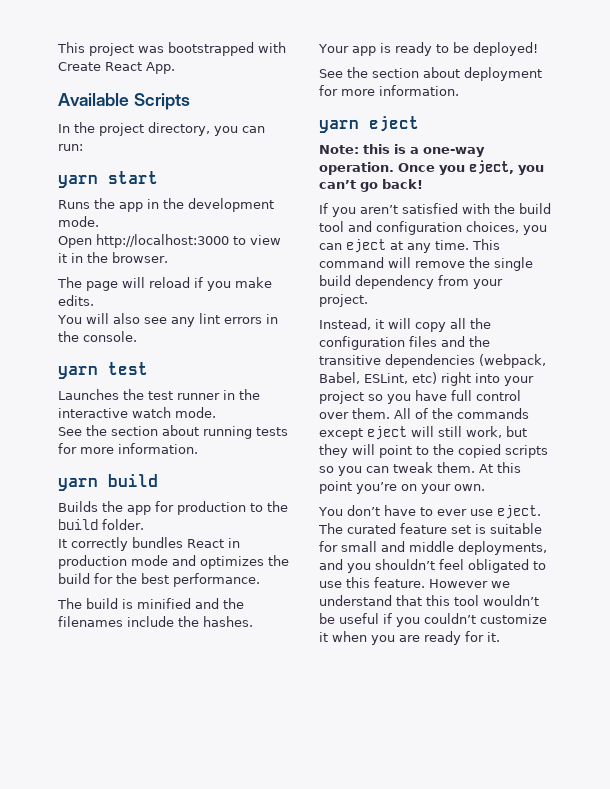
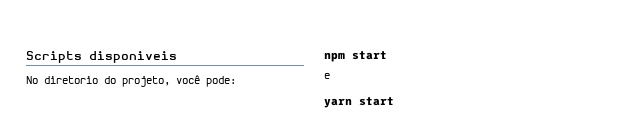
[57,42,286,56] [58,62,175,74] [58,93,190,110] [58,122,265,136] [58,144,83,151] [58,171,158,188] [58,198,274,212] [58,216,99,227] [58,234,281,248] [58,252,168,263] [57,277,272,291] [58,295,94,306] [57,313,278,327] [58,331,137,342] [58,362,148,379] [58,389,260,400] [58,407,216,418] [58,425,288,439] [58,443,198,454] [58,474,158,491] [58,501,288,515] [58,519,144,530] [58,537,240,551] [58,555,289,569] [58,573,260,587] [57,598,244,609] [58,616,253,627] [318,42,538,56] [319,67,542,81] [319,85,459,96] [319,116,419,133] [319,144,485,157] [319,160,544,175] [319,179,423,192] [319,203,551,217] [319,221,547,235] [319,239,500,253] [319,257,533,271] [319,275,503,289] [319,294,368,307] [319,318,491,332] [319,336,490,350] [319,354,546,368] [319,372,534,386] [319,390,521,404] [319,408,529,419] [319,426,527,440] [319,444,548,458] [319,462,521,476] [319,481,485,494] [318,505,541,519] [318,523,542,534] [319,541,547,555] [319,559,546,573] [319,577,510,588] [319,595,539,606] [319,613,547,627] [319,631,500,645] This project was bootstrapped with Create React App. // Available Scripts // In the project directory, you can run: // yarn start // Runs the app in the development mode. // Open http://localhost:3000 to view it in the browser. // The page will reload if you make edits. // You will also see any lint errors in the console. // yarn test // Launches the test runner in the interactive watch mode. // See the section about running tests for more information. // yarn build // Builds the app for production to the build folder. // It correctly bundles React in production mode and optimizes the build for the best performance. // The build is minified and the filenames include the hashes. // Your app is ready to be deployed! // See the section about deployment for more information. // yarn eject // Note: this is a one-way operation. Once you eject, you can’t go back! // If you aren’t satisfied with the build tool and configuration choices, you can eject at any time. This command will remove the single build dependency from your project. // Instead, it will copy all the configuration files and the transitive dependencies (webpack, Babel, ESLint, etc) right into your project so you have full control over them. All of the commands except eject will still work, but they will point to the copied scripts so you can tweak them. At this point you’re on your own. // You don’t have to ever use eject. The curated feature set is suitable for small and middle deployments, and you shouldn’t feel obligated to use this feature. However we understand that this tool wouldn’t be useful if you couldn’t customize it when you are ready for it. -> [26,51,177,63] [26,75,236,87] [324,51,387,62] [324,73,330,79] [324,97,394,108] Scripts disponiveis // No diretorio do projeto, você pode: // npm start // e // yarn start

